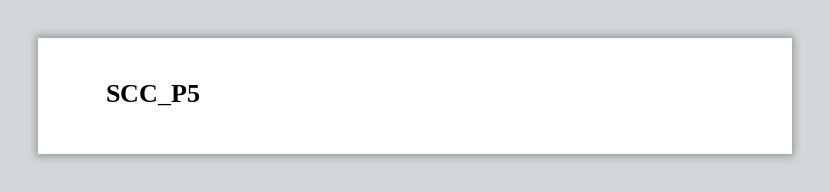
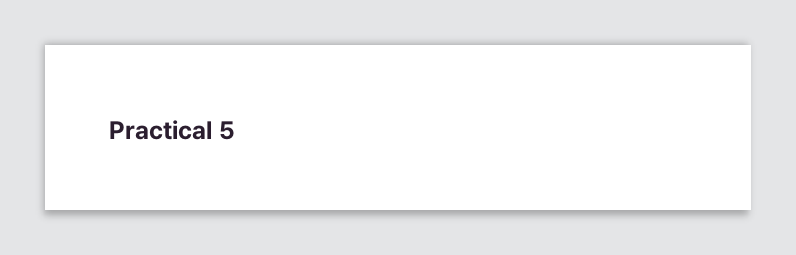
[106,85,200,106] SCC_P5 -> [109,120,235,140] Practical 5

